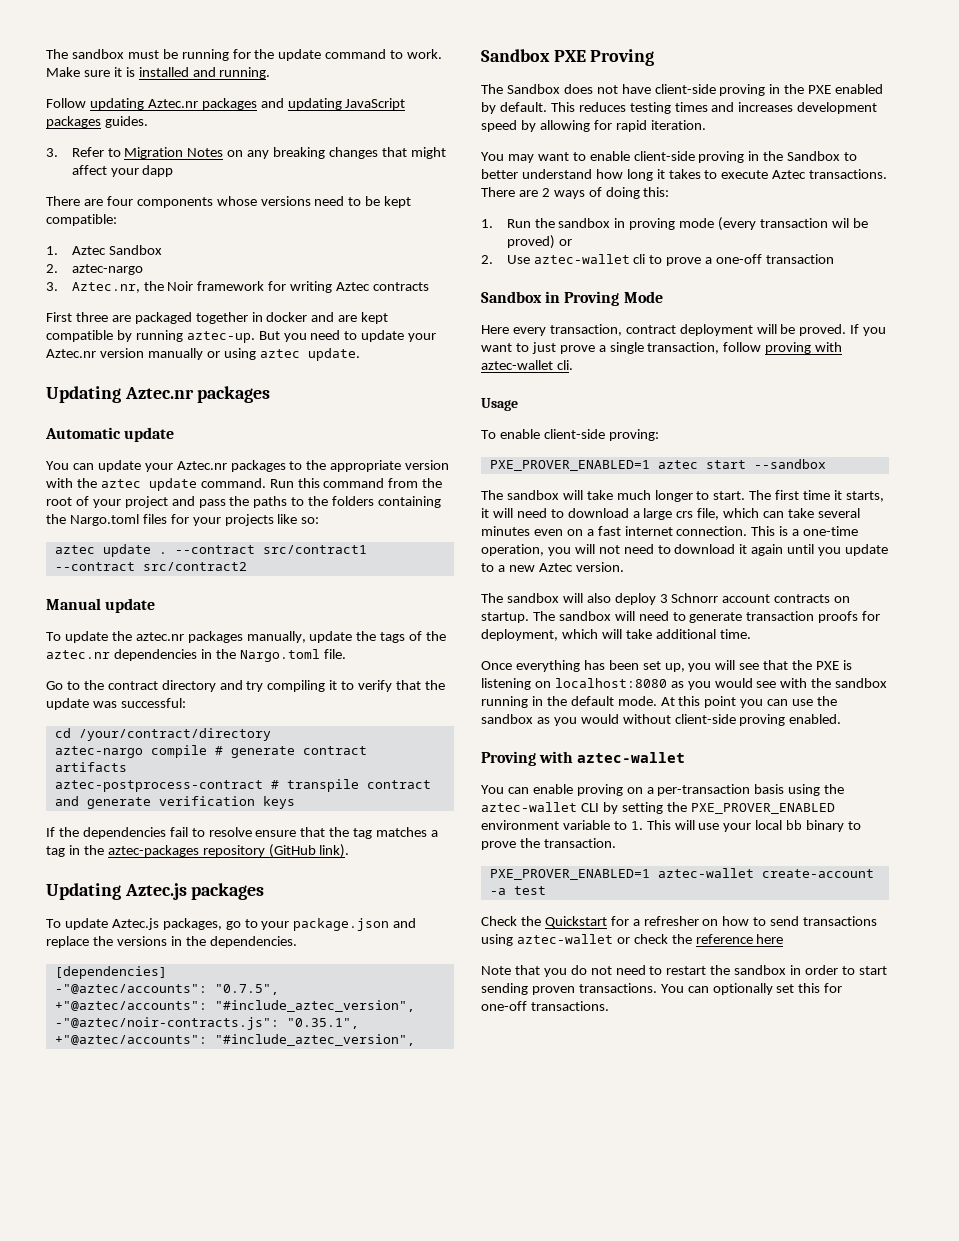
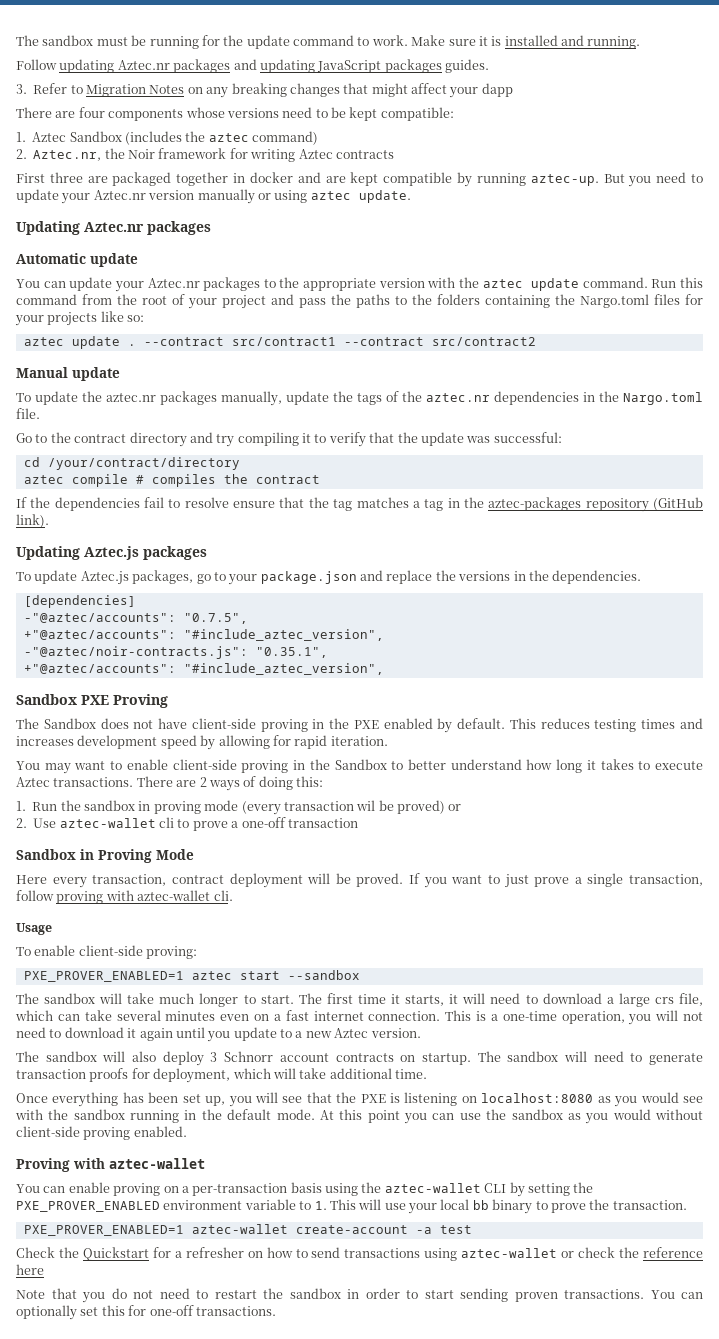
[46,264,143,275] [46,282,58,291] // 2. aztec-nargo // 3. -> [125,131,319,145] [16,149,27,159] (includes the aztec command) // 2.
[54,746,143,758] aztec-nargo -> [23,475,64,484] aztec
[230,746,367,758] [54,762,127,772] [54,779,431,792] [54,796,295,809] generate contract artifacts // aztec-postprocess-contract # transpile contract and generate verification keys -> [151,474,320,487] compiles the contract

